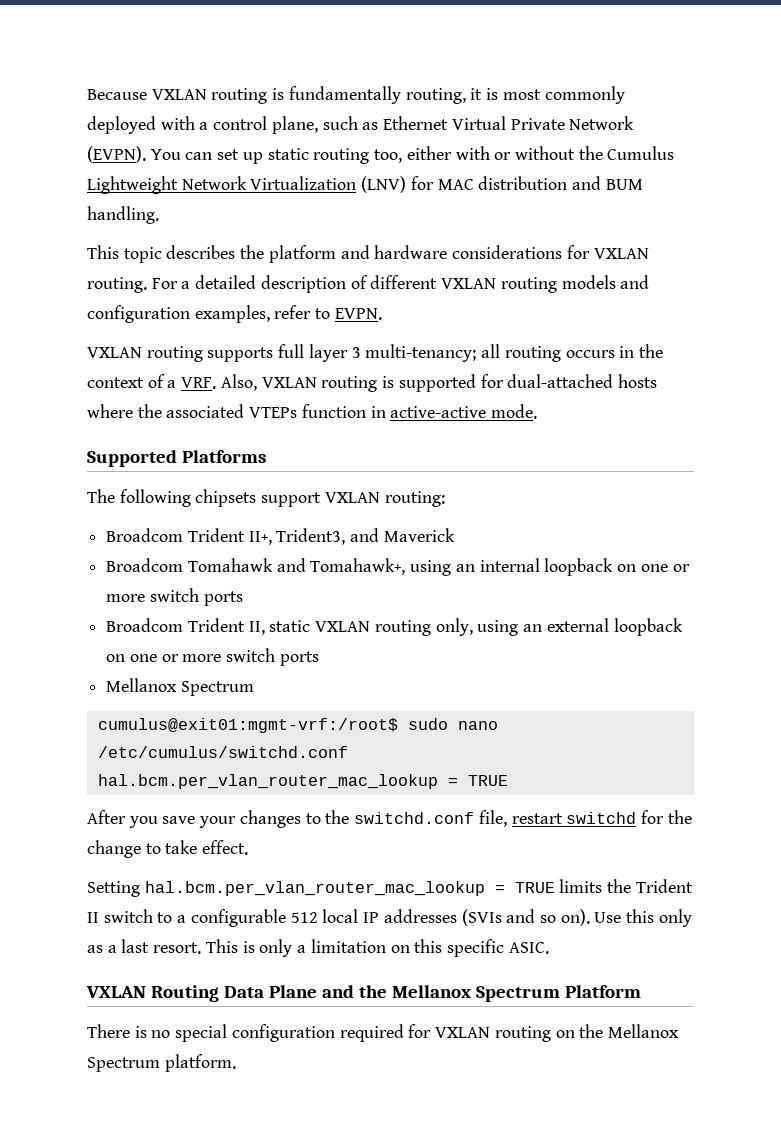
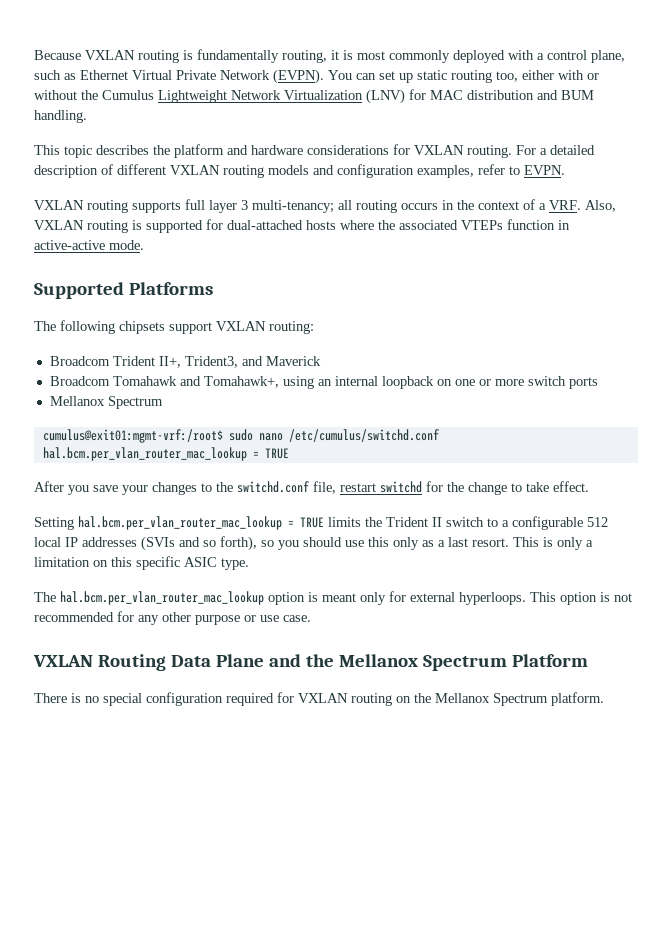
[106,618,683,636] [106,648,319,666] // Broadcom Trident II, static VXLAN routing only, using an external loopback on one or more switch ports -> (598, 383) none
[560,909,622,926] on). Use -> [220,536,364,551] forth), so you should use
[508,942,549,954] ASIC. -> [184,557,249,570] [34,591,632,605] [34,611,311,625] ASIC type. // The hal.bcm.per_vlan_router_mac_lookup option is meant only for external hyperloops. This option is not recommended for any other purpose or use case.

